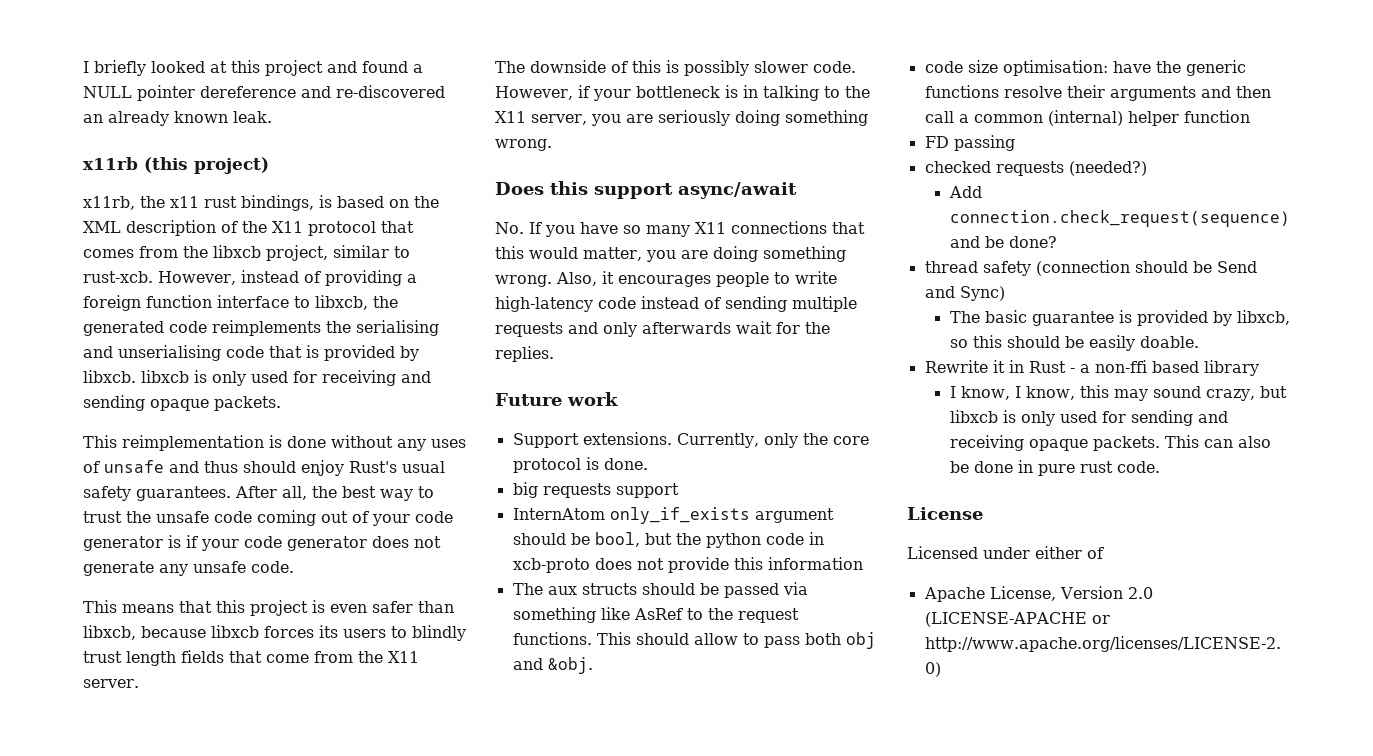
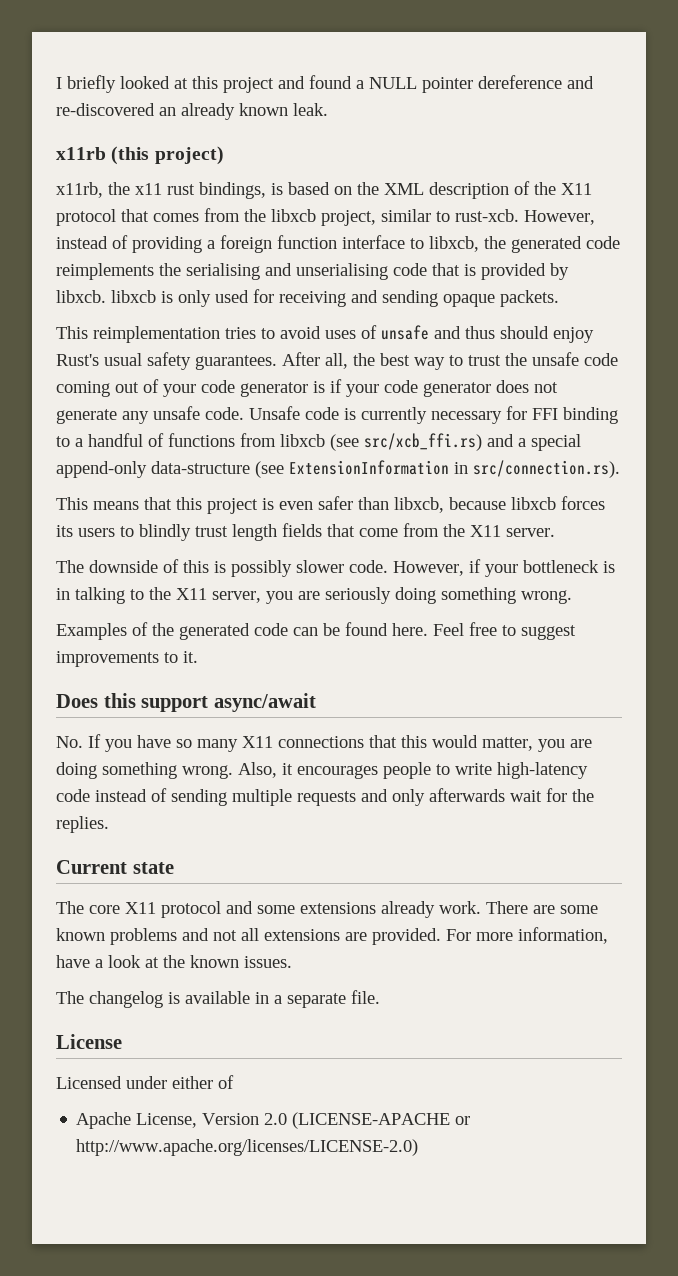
[269,435,426,451] is done without any -> [225,326,321,339] tries to avoid
(294, 567) none -> [249,406,618,424] [56,433,581,451] [56,460,620,478] Unsafe code is currently necessary for FFI binding to a handful of functions from libxcb (see src/xcb_ffi.rs) and a special append-only data-structure (see ExtensionInformation in src/connection.rs).
(552, 145) none -> [56,622,576,640] [56,651,198,667] // Examples of the generated code can be found here. Feel free to suggest improvements to it.
[495,392,618,406] [512,432,869,448] [512,457,648,473] [512,482,679,498] [512,507,834,524] [512,532,824,548] [512,557,863,573] [512,582,808,598] [512,607,799,623] [512,632,876,649] [512,657,593,674] [924,60,1246,76] [924,85,1271,101] [924,110,1250,126] [924,135,1015,151] [924,161,1147,176] [948,186,982,198] [949,210,1290,227] [949,236,1057,248] [924,260,1257,276] [924,286,1005,301] [949,310,1290,326] [949,335,1199,351] [924,360,1259,376] [949,385,1287,401] [949,410,1228,426] [949,435,1271,451] [949,460,1160,476] Future work // Support extensions. Currently, only the core protocol is done. // big requests support // InternAtom only_if_exists argument should be bool, but the python code in xcb-proto does not provide this information // The aux structs should be passed via something like AsRef to the request functions. This should allow to pass both obj and &obj. // code size optimisation: have the generic functions resolve their arguments and then call a common (internal) helper function // FD passing // checked requests (needed?) // Add connection.check_request(sequence) and be done? // thread safety (connection should be Send and Sync) // The basic guarantee is provided by libxcb, so this should be easily doable. // Rewrite it in Rust - a non-ffi based library // I know, I know, this may sound crazy, but libxcb is only used for sending and receiving opaque packets. This can also be done in pure rust code. -> [56,860,174,874] [56,901,598,918] [56,927,608,945] [56,955,292,968] [56,990,380,1008] Current state // The core X11 protocol and some extensions already work. There are some known problems and not all extensions are provided. For more information, have a look at the known issues. // The changelog is available in a separate file.

